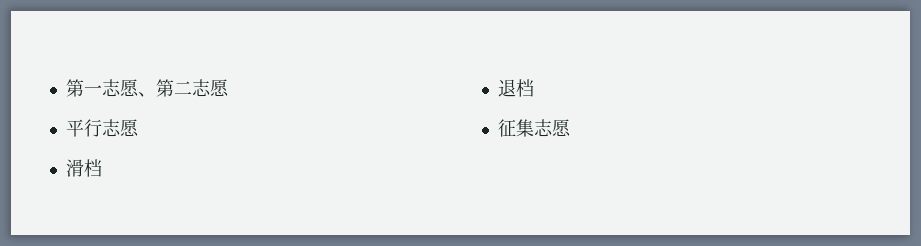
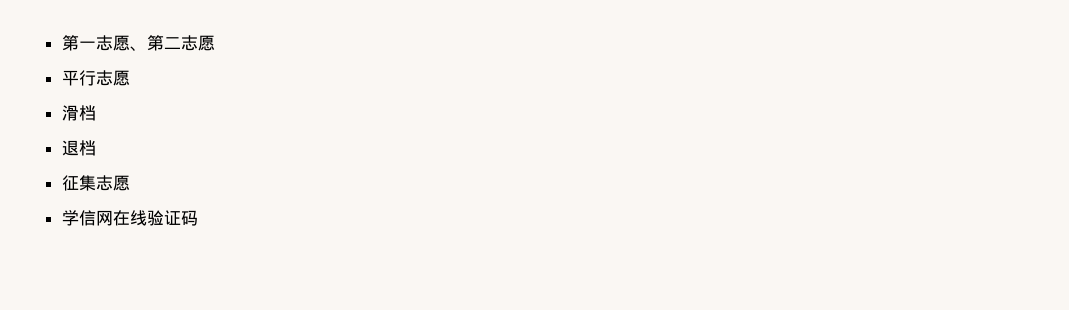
(571, 128) none -> [61,210,198,226] // 学信网在线验证码

